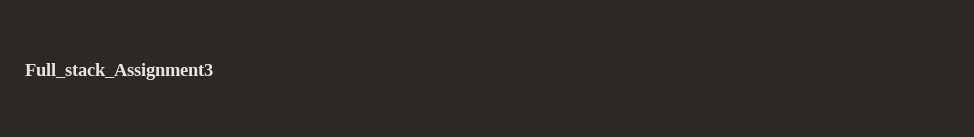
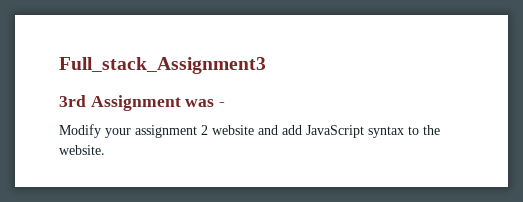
(213, 71) none -> [59,95,226,111] [59,124,440,138] [59,145,105,155] // 3rd Assignment was - // Modify your assignment 2 website and add JavaScript syntax to the website.

